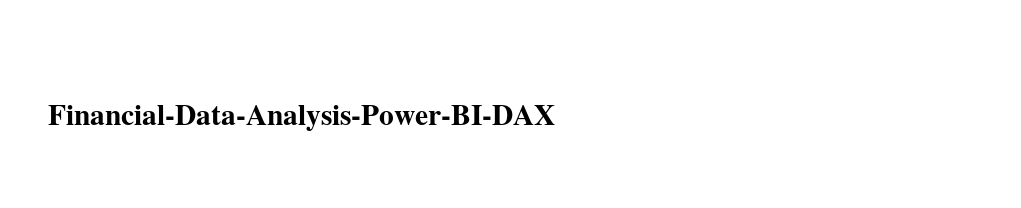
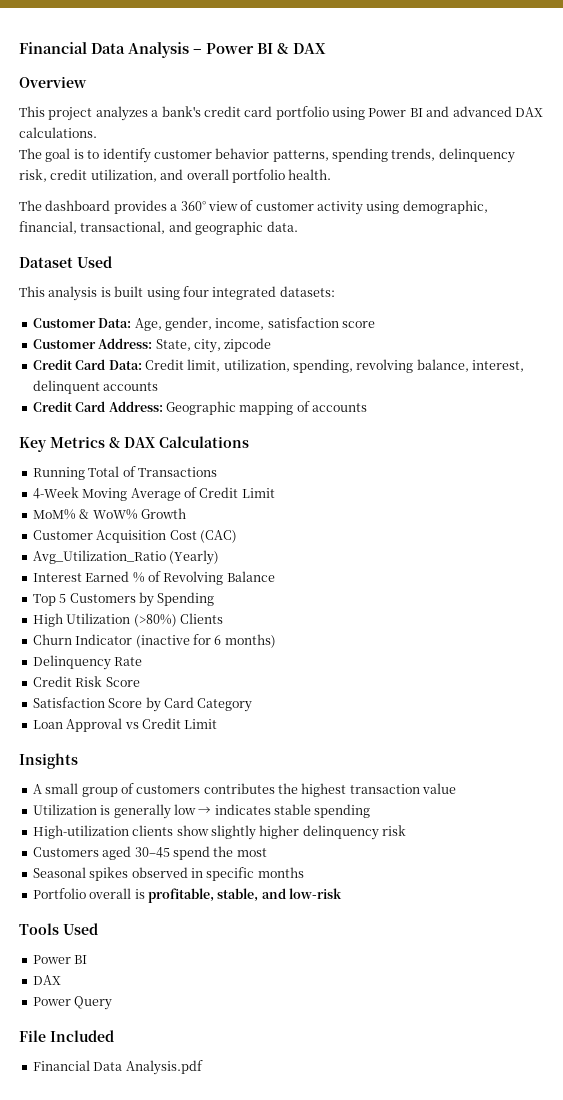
[48,105,555,131] Financial-Data-Analysis-Power-BI-DAX -> [19,42,326,58] [19,76,87,88] [19,106,543,121] [19,127,97,138] [19,148,515,163] [19,169,332,183] [19,200,488,215] [19,221,298,235] [19,256,112,268] [19,286,335,301] [32,317,375,331] [32,338,272,353] [32,359,525,373] [32,380,159,394] [32,401,367,415] [19,436,249,452] [32,466,217,480] [32,487,275,501] [32,508,186,520] [32,530,237,543] [32,550,220,565] [32,571,275,585] [32,592,215,607] [32,613,223,627] [32,634,276,648] [32,655,143,670] [32,676,140,687] [32,697,253,712] [32,718,218,732] [19,753,78,769] [32,783,457,797] [32,804,371,819] [32,825,406,840] [32,846,267,860] [32,867,304,881] [32,888,342,903] [19,923,98,935] [32,955,88,964] [32,975,61,985] [32,996,113,1010] [19,1030,114,1042] [32,1060,203,1075] Financial Data Analysis – Power BI & DAX // Overview // This project analyzes a bank's credit card portfolio using Power BI and advanced DAX calculations. // The goal is to identify customer behavior patterns, spending trends, delinquency risk, credit utilization, and overall portfolio health. // The dashboard provides a 360° view of customer activity using demographic, financial, transactional, and geographic data. // Dataset Used // This analysis is built using four integrated datasets: // Customer Data: Age, gender, income, satisfaction score // Customer Address: State, city, zipcode // Credit Card Data: Credit limit, utilization, spending, revolving balance, interest, delinquent accounts // Credit Card Address: Geographic mapping of accounts // Key Metrics & DAX Calculations // Running Total of Transactions // 4-Week Moving Average of Credit Limit // MoM% & WoW% Growth // Customer Acquisition Cost (CAC) // Avg_Utilization_Ratio (Yearly) // Interest Earned % of Revolving Balance // Top 5 Customers by Spending // High Utilization (>80%) Clients // Churn Indicator (inactive for 6 months) // Delinquency Rate // Credit Risk Score // Satisfaction Score by Card Category // Loan Approval vs Credit Limit // Insights // A small group of customers contributes the highest transaction value // Utilization is generally low → indicates stable spending // High-utilization clients show slightly higher delinquency risk // Customers aged 30–45 spend the most // Seasonal spikes observed in specific months // Portfolio overall is profitable, stable, and low-risk // Tools Used // Power BI // DAX // Power Query // File Included // Financial Data Analysis.pdf

